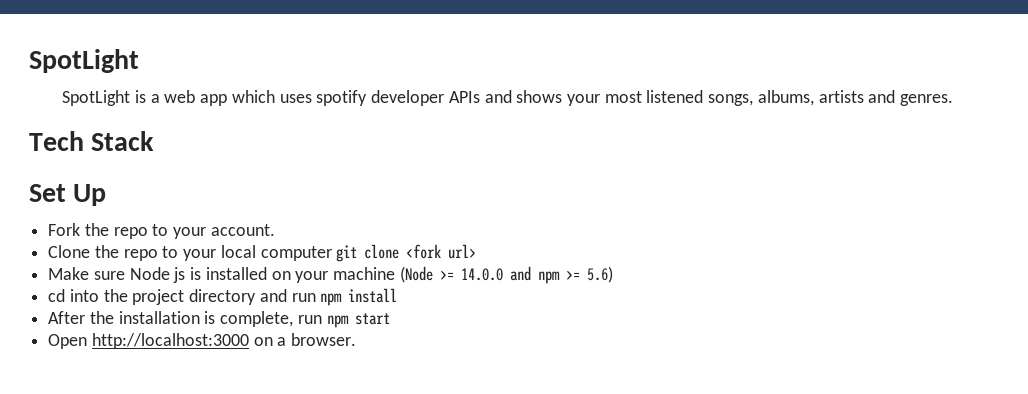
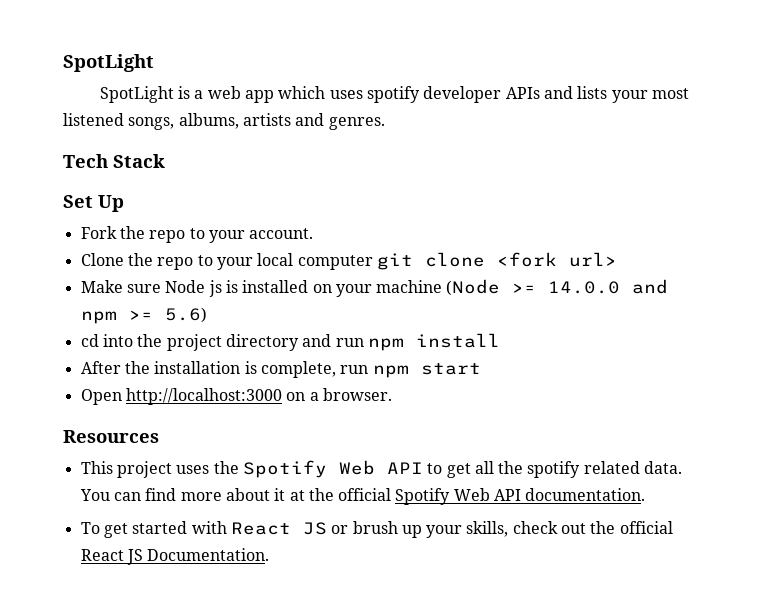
[516,90,563,103] shows -> [577,86,608,99] lists
(357, 339) none -> [63,430,159,443] [80,460,683,478] [79,488,646,505] [80,521,673,538] [80,548,270,565] // Resources // This project uses the Spotify Web API to get all the spotify related data. You can find more about it at the official Spotify Web API documentation. // To get started with React JS or brush up your skills, check out the official React JS Documentation.

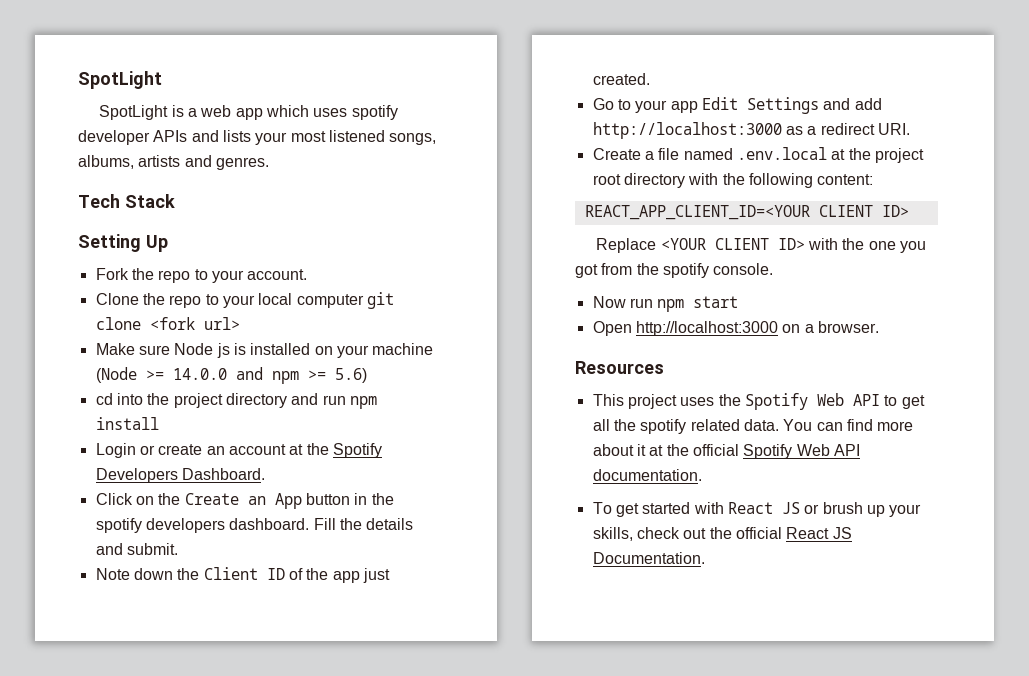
[63,195,93,208] Set -> [78,234,141,252] Setting
[80,361,336,378] After the installation is complete, -> [95,443,382,458] [95,468,265,483] [95,493,394,509] [95,518,414,533] [95,543,178,555] [95,567,390,583] [592,73,650,85] [592,97,882,114] [592,122,910,139] [592,147,924,163] [592,173,874,188] [584,205,909,220] [596,238,927,253] [575,263,774,278] [592,296,626,308] Login or create an account at the Spotify Developers Dashboard. // Click on the Create an App button in the spotify developers dashboard. Fill the details and submit. // Note down the Client ID of the app just created. // Go to your app Edit Settings and add http://localhost:3000 as a redirect URI. // Create a file named .env.local at the project root directory with the following content: // REACT_APP_CLIENT_ID=<YOUR CLIENT ID> // Replace <YOUR CLIENT ID> with the one you got from the spotify console. // Now

